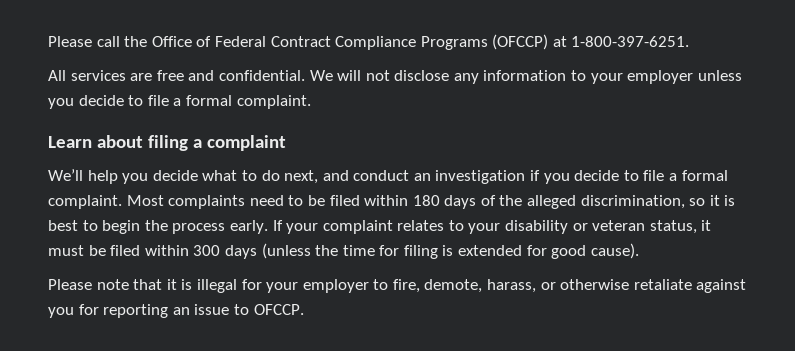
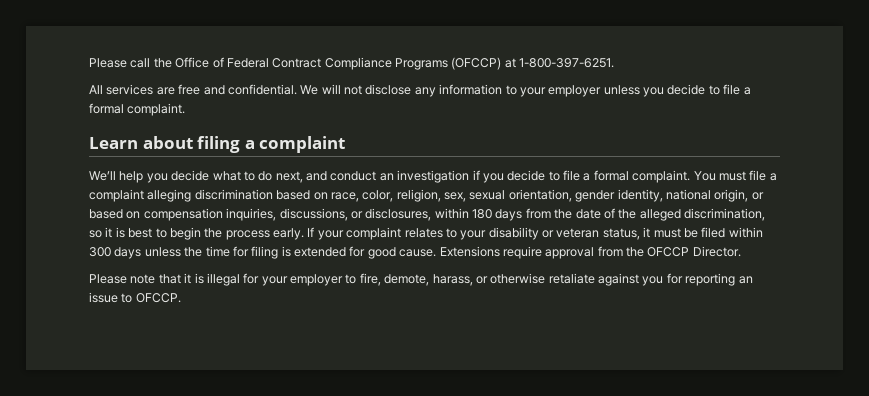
[126,195,477,209] Most complaints need to be filed within 180 days -> [693,170,777,181] [89,189,764,202] [89,208,601,221] You must file a complaint alleging discrimination based on race, color, religion, sex, sexual orientation, gender identity, national origin, or based on compensation inquiries, discussions, or disclosures, within 180 days from the date
[261,243,311,259] (unless -> [144,247,181,257] unless
[590,243,639,259] cause). -> [399,246,741,259] cause. Extensions require approval from the OFCCP Director.

